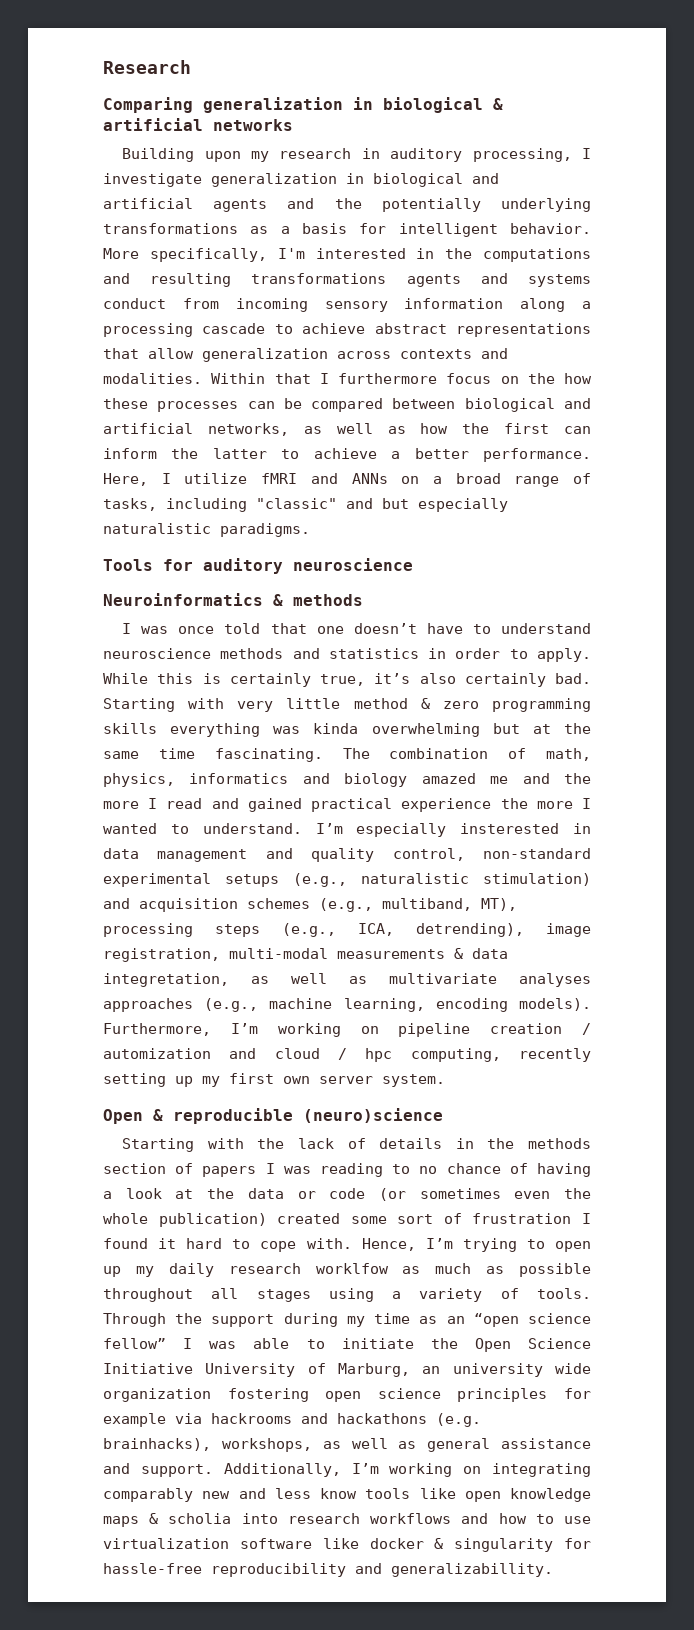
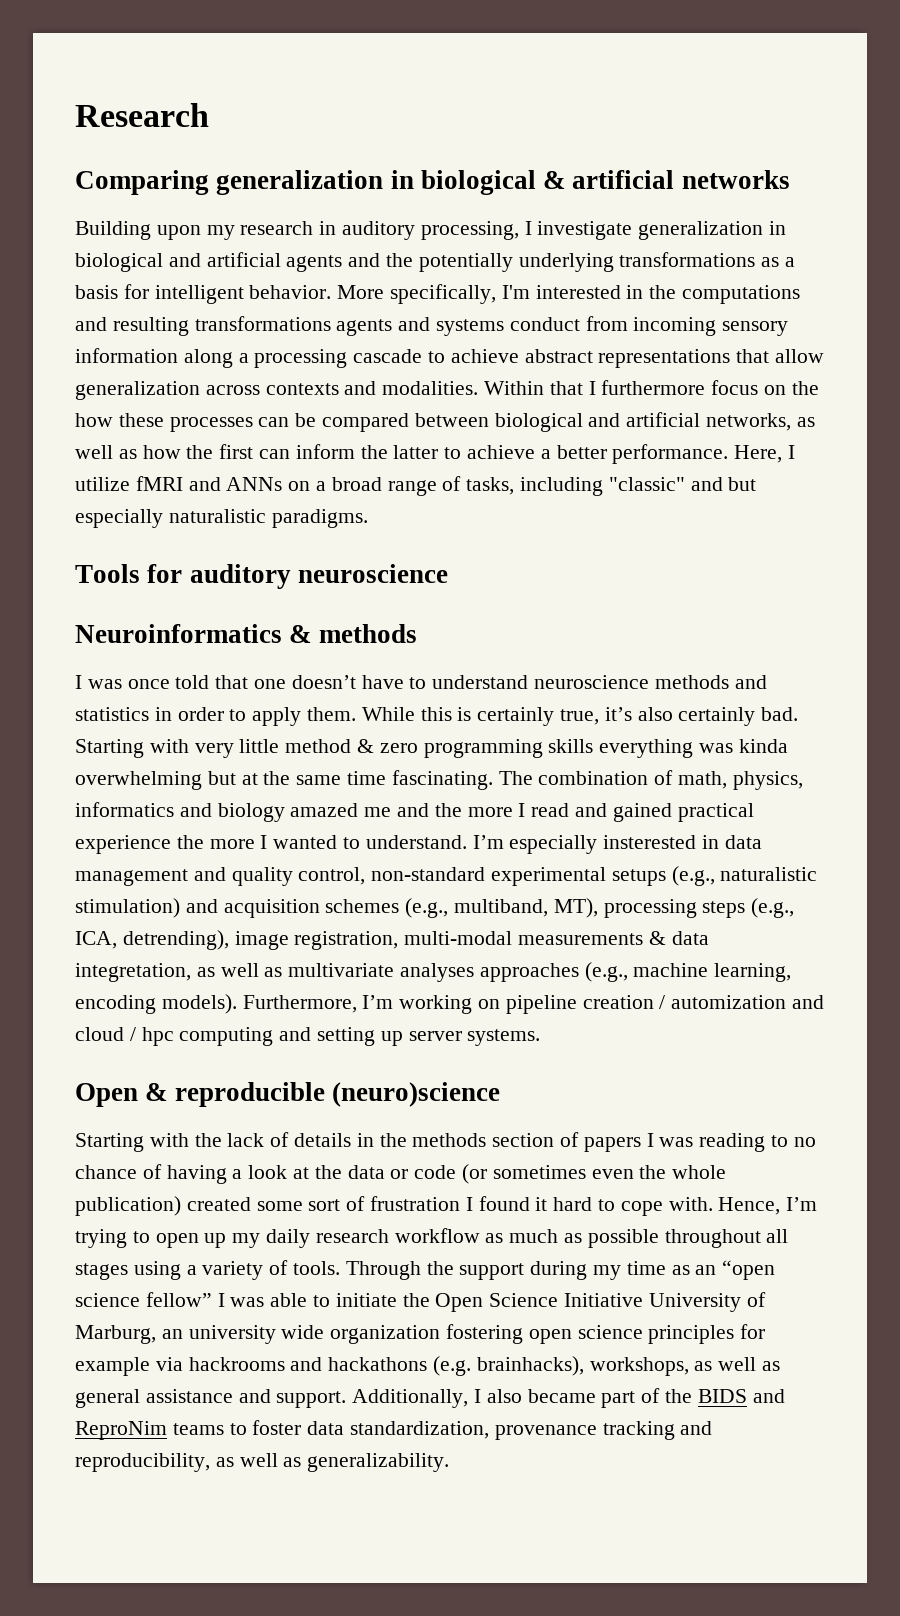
[537,648,591,662] apply. -> [252,707,357,726] apply them.
[410,1048,591,1062] [103,1073,445,1087] computing, recently setting up my first own server system. -> [179,1027,541,1046] computing and setting up server systems.
[315,1263,389,1274] worklfow -> [394,1228,480,1243] workflow
[351,1463,591,1477] [103,1488,591,1502] [103,1513,591,1527] [103,1538,591,1552] [103,1563,553,1577] I’m working on integrating comparably new and less know tools like open knowledge maps & scholia into research workflows and how to use virtualization software like docker & singularity for hassle-free reproducibility and generalizabillity. -> [474,1388,785,1408] [75,1420,713,1440] [75,1453,450,1472] I also became part of the BIDS and ReproNim teams to foster data standardization, provenance tracking and reproducibility, as well as generalizability.

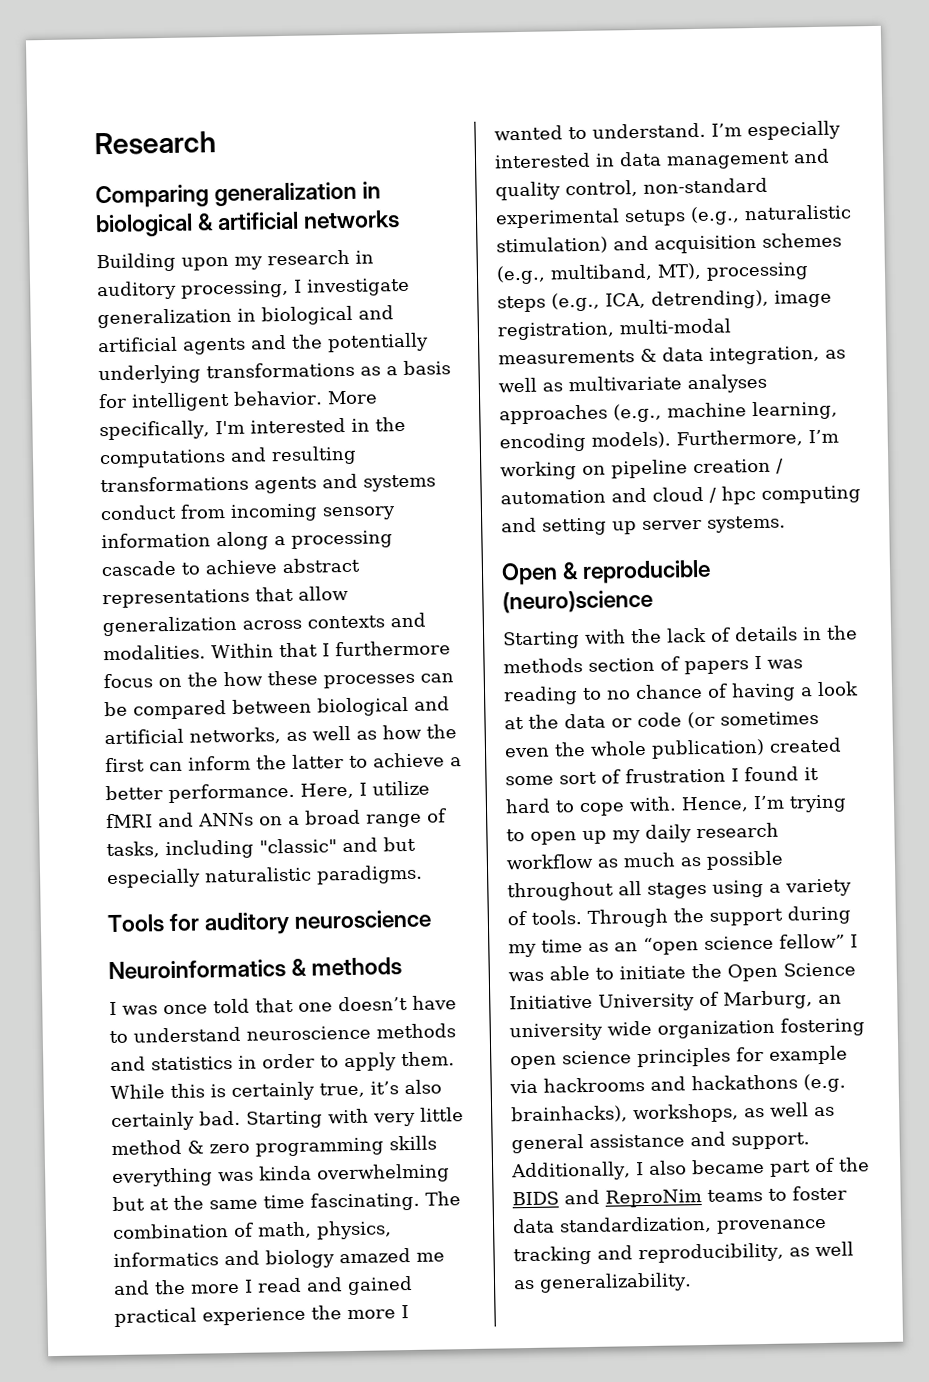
[603,835,697,849] insterested -> [494,152,591,169] interested
[75,963,191,982] integretation, -> [709,345,820,365] integration,
[671,995,787,1009] automization -> [500,489,606,505] automation

